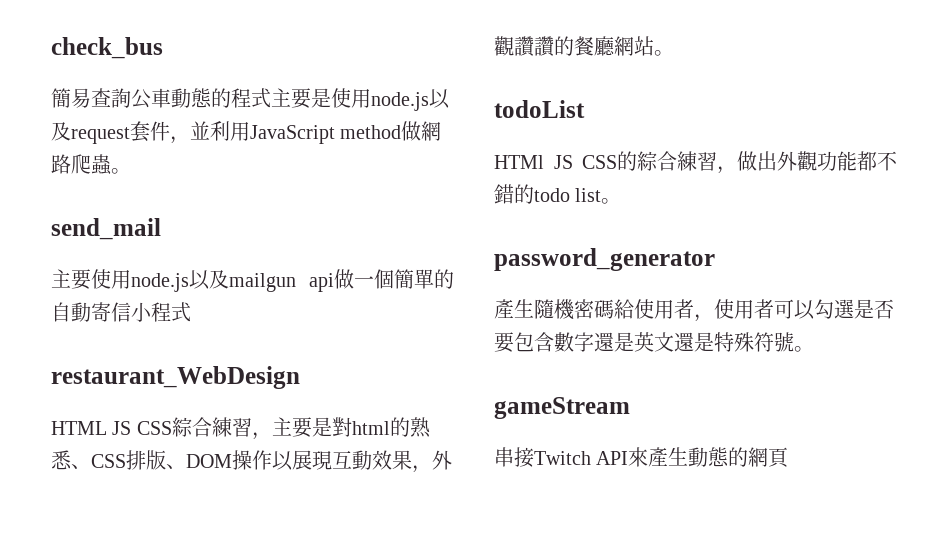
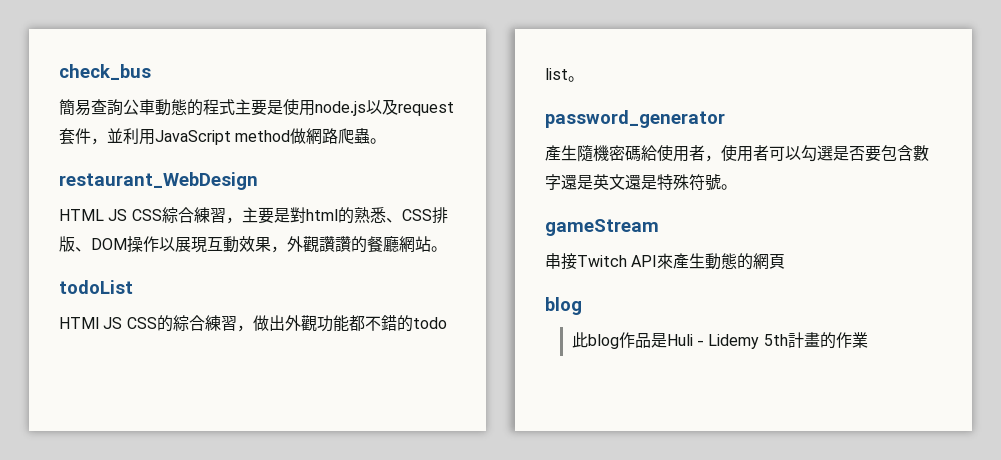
[51,218,161,240] [51,269,454,292] [51,302,191,322] // send_mail // 主要使用node.js以及mailgun api做一個簡單的自動寄信小程式 -> (387, 141) none
(790, 457) none -> [545,297,582,315] [571,332,868,349] // blog // 此blog作品是Huli - Lidemy 5th計畫的作業

